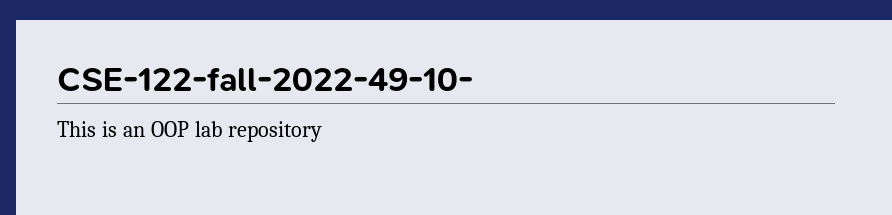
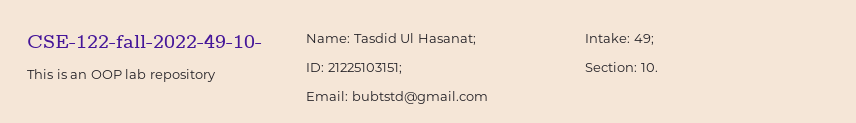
(322, 131) none -> [306,33,476,45] [306,63,402,74] [306,91,488,104] [585,33,654,45] [585,62,658,72] // Name: Tasdid Ul Hasanat; // ID: 21225103151; // Email: bubtstd@gmail.com // Intake: 49; // Section: 10.

